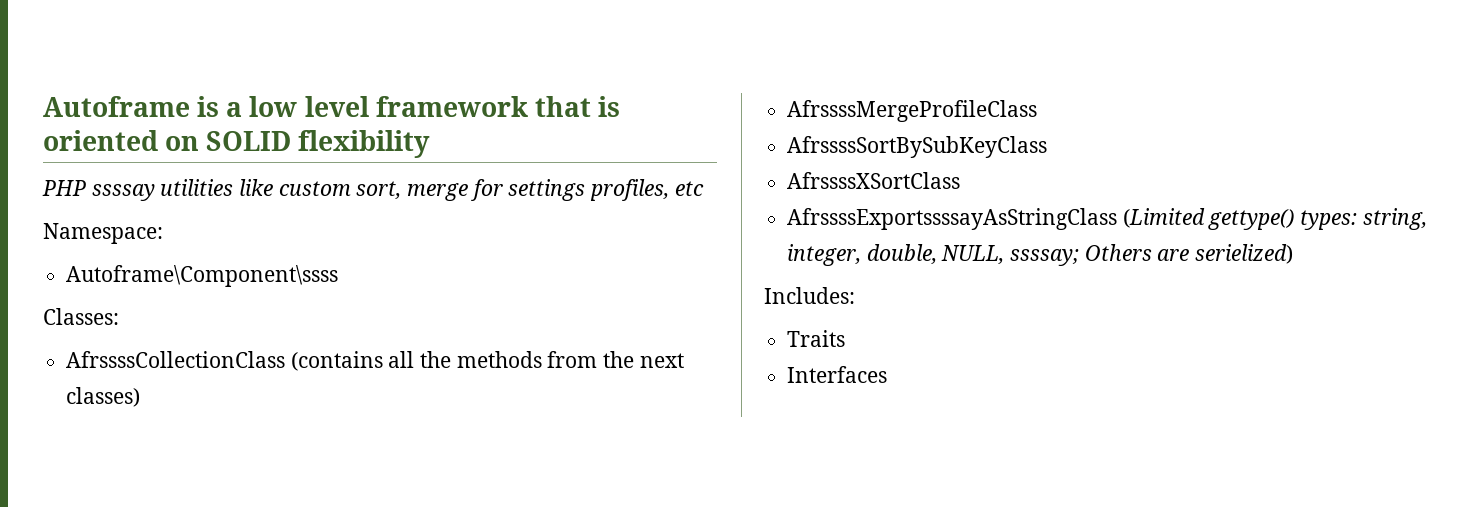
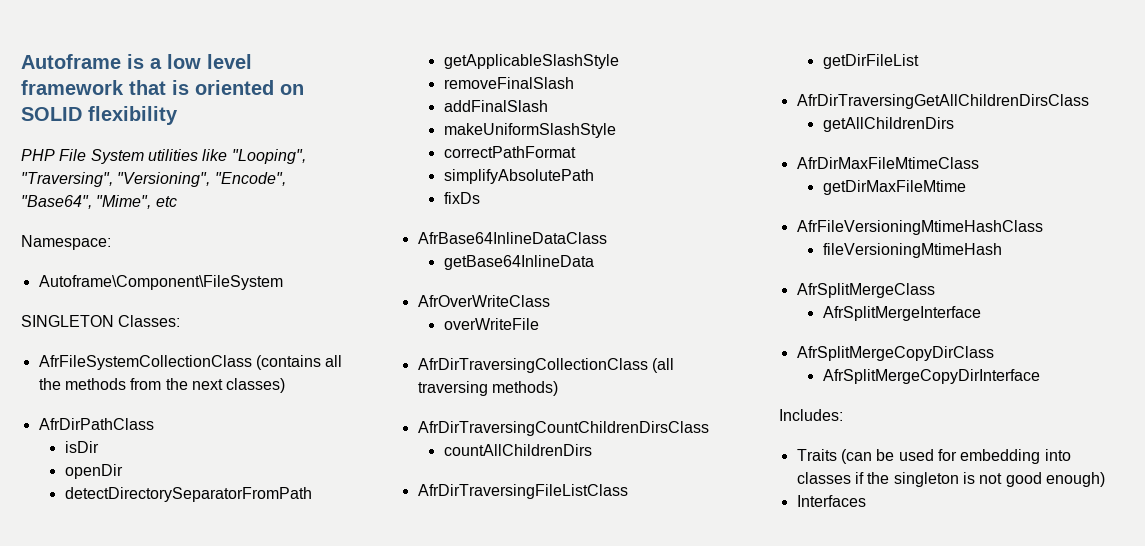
[91,179,670,201] ssssay utilities like custom sort, merge for settings profiles, -> [59,149,306,164] [21,172,286,187] [21,195,152,209] File System utilities like "Looping", "Traversing", "Versioning", "Encode", "Base64", "Mime",
[66,265,339,287] Autoframe\Component\ssss // -> [38,275,283,290] [21,315,114,327] Autoframe\Component\FileSystem // SINGLETON
[66,351,286,368] AfrssssCollectionClass -> [38,355,252,370] AfrFileSystemCollectionClass
[787,100,1038,122] [787,136,1048,158] [787,172,961,189] [787,208,1427,230] [787,244,1294,266] [764,287,855,304] [787,330,846,347] AfrssssMergeProfileClass // AfrssssSortBySubKeyClass // AfrssssXSortClass // AfrssssExportssssayAsStringClass (Limited gettype() types: string, integer, double, NULL, ssssay; Others are serielized) // Includes: // Traits -> [38,418,154,430] [64,441,99,453] [64,464,123,479] [64,487,312,502] [443,54,619,69] [443,77,574,89] [443,100,548,112] [443,123,616,138] [443,146,576,158] [443,169,594,184] [443,192,480,204] [417,232,607,244] [443,255,594,270] [417,295,550,307] [443,318,539,330] [417,358,674,373] [417,381,558,396] [417,421,709,436] [443,444,592,456] [417,484,628,499] [822,54,919,69] [796,94,1089,109] [822,117,954,132] [796,157,979,169] [822,180,966,195] [796,220,1043,235] [822,243,1002,258] [796,283,935,298] [822,306,981,321] [796,346,994,361] [822,369,1040,384] [779,409,843,421] [796,449,1071,464] [796,472,1105,487] AfrDirPathClass // isDir // openDir // detectDirectorySeparatorFromPath // getApplicableSlashStyle // removeFinalSlash // addFinalSlash // makeUniformSlashStyle // correctPathFormat // simplifyAbsolutePath // fixDs // AfrBase64InlineDataClass // getBase64InlineData // AfrOverWriteClass // overWriteFile // AfrDirTraversingCollectionClass (all traversing methods) // AfrDirTraversingCountChildrenDirsClass // countAllChildrenDirs // AfrDirTraversingFileListClass // getDirFileList // AfrDirTraversingGetAllChildrenDirsClass // getAllChildrenDirs // AfrDirMaxFileMtimeClass // getDirMaxFileMtime // AfrFileVersioningMtimeHashClass // fileVersioningMtimeHash // AfrSplitMergeClass // AfrSplitMergeInterface // AfrSplitMergeCopyDirClass // AfrSplitMergeCopyDirInterface // Includes: // Traits (can be used for embedding into classes if the singleton is not good enough)

